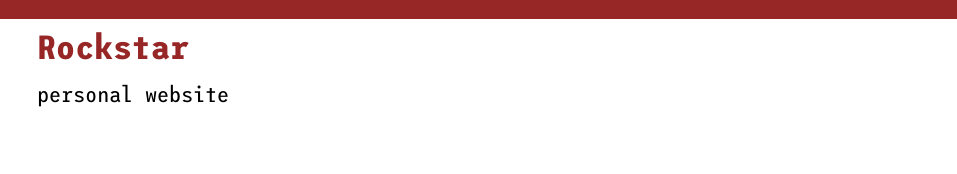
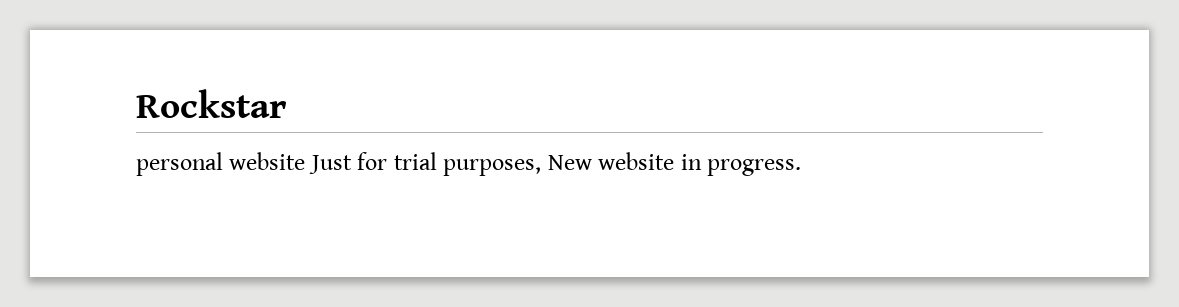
(229, 93) none -> [308,152,802,176] Just for trial purposes, New website in progress.

